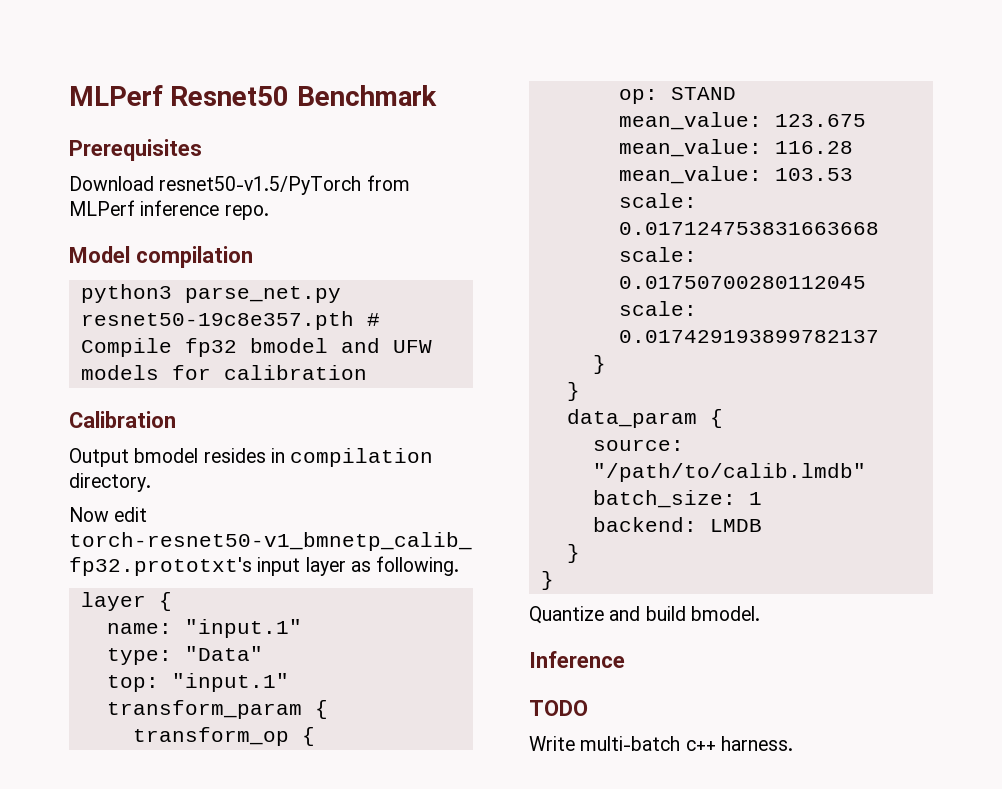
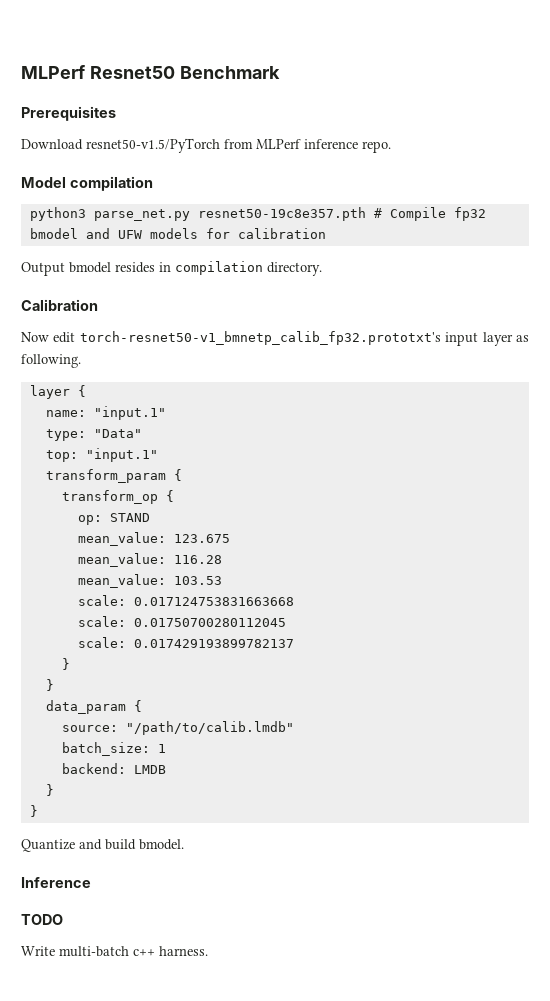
[69,411,176,428] // Calibration -> (326, 233) none
(151, 482) none -> [21,299,98,311] // Calibration

